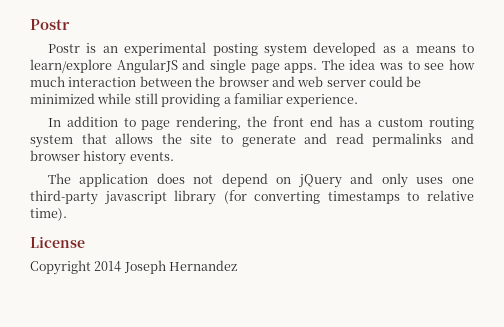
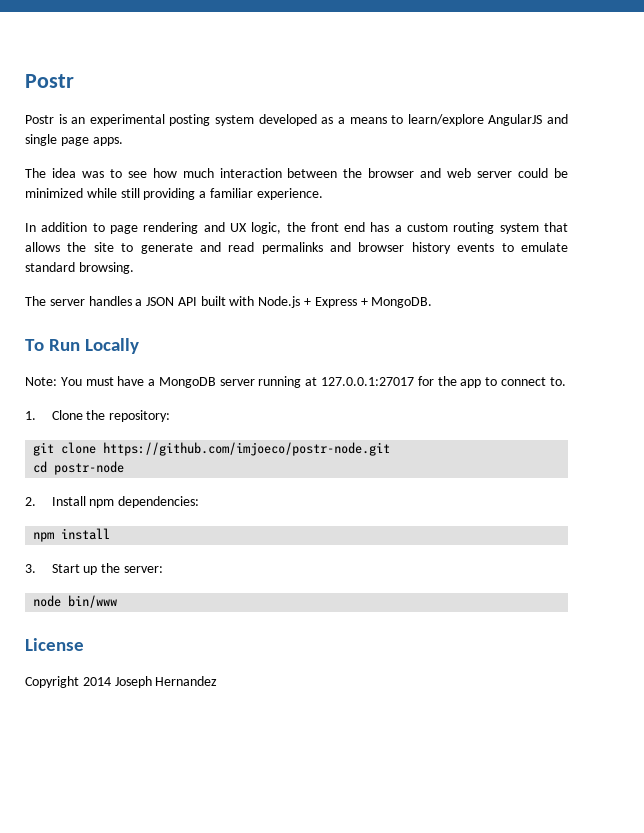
(318, 68) none -> (123, 141) //
[176,116,242,130] rendering, -> [143,222,282,234] rendering and UX logic,
[129,152,174,161] [47,173,474,188] [30,190,474,205] [30,208,67,221] events. // The application does not depend on jQuery and only uses one third-party javascript library (for converting timestamps to relative time). -> [457,242,568,252] [25,262,134,274] [25,296,433,308] [25,338,140,354] [25,376,566,388] [25,410,171,422] [33,442,391,456] [33,461,125,475] [25,496,200,508] [33,528,111,542] [25,563,163,575] [33,595,118,608] events to emulate standard browsing. // The server handles a JSON API built with Node.js + Express + MongoDB. // To Run Locally // Note: You must have a MongoDB server running at 127.0.0.1:27017 for the app to connect to. // 1. Clone the repository: // git clone https://github.com/imjoeco/postr-node.git // cd postr-node // 2. Install npm dependencies: // npm install // 3. Start up the server: // node bin/www

